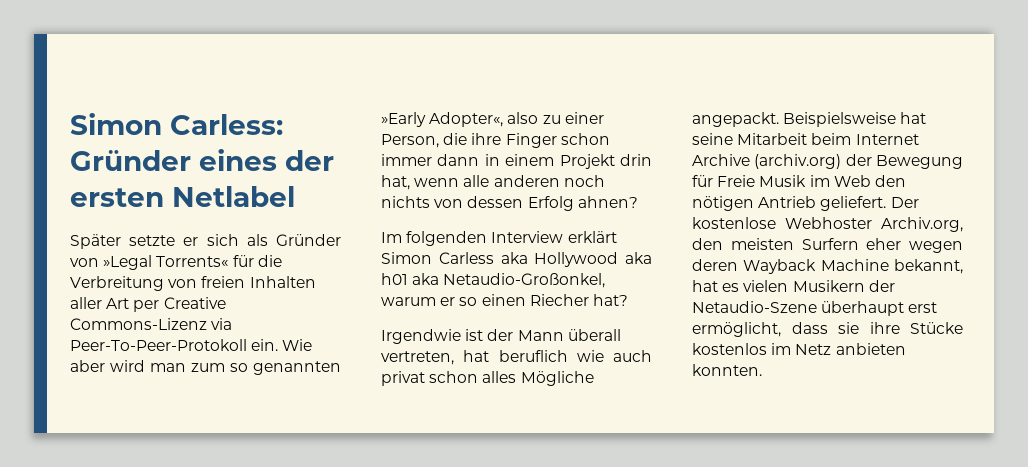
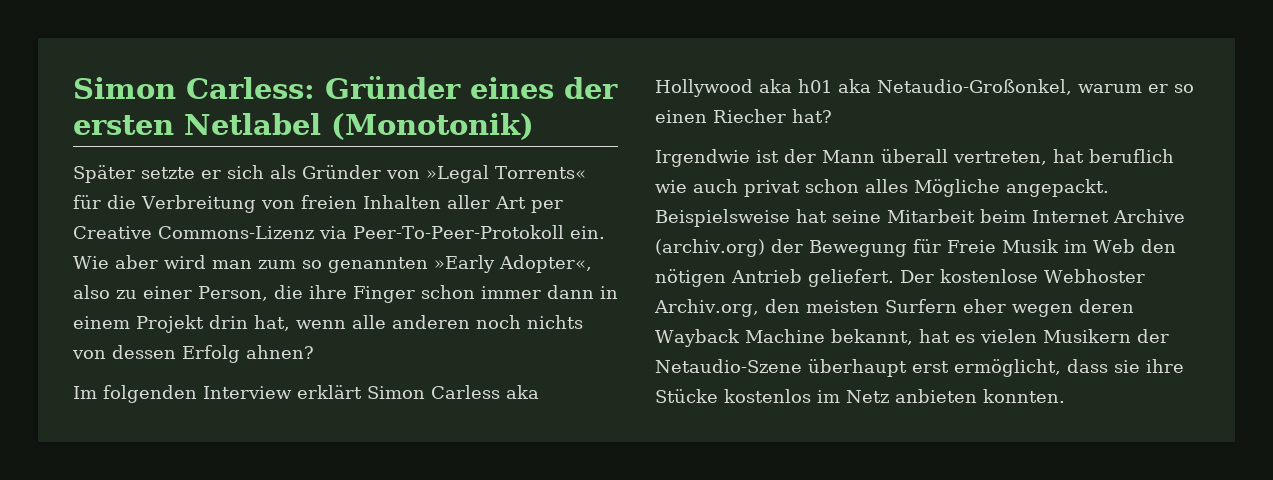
(295, 196) none -> [331,113,534,140] (Monotonik)

